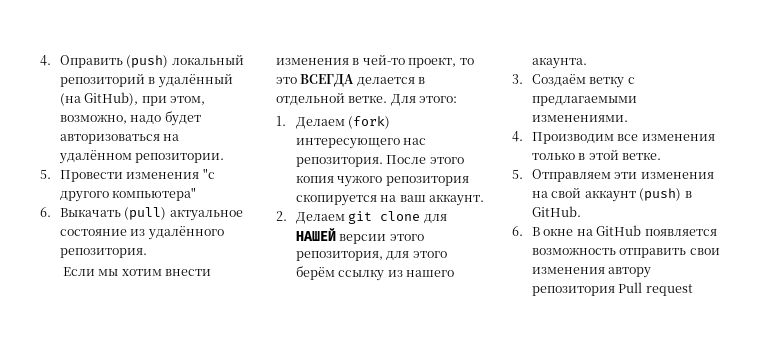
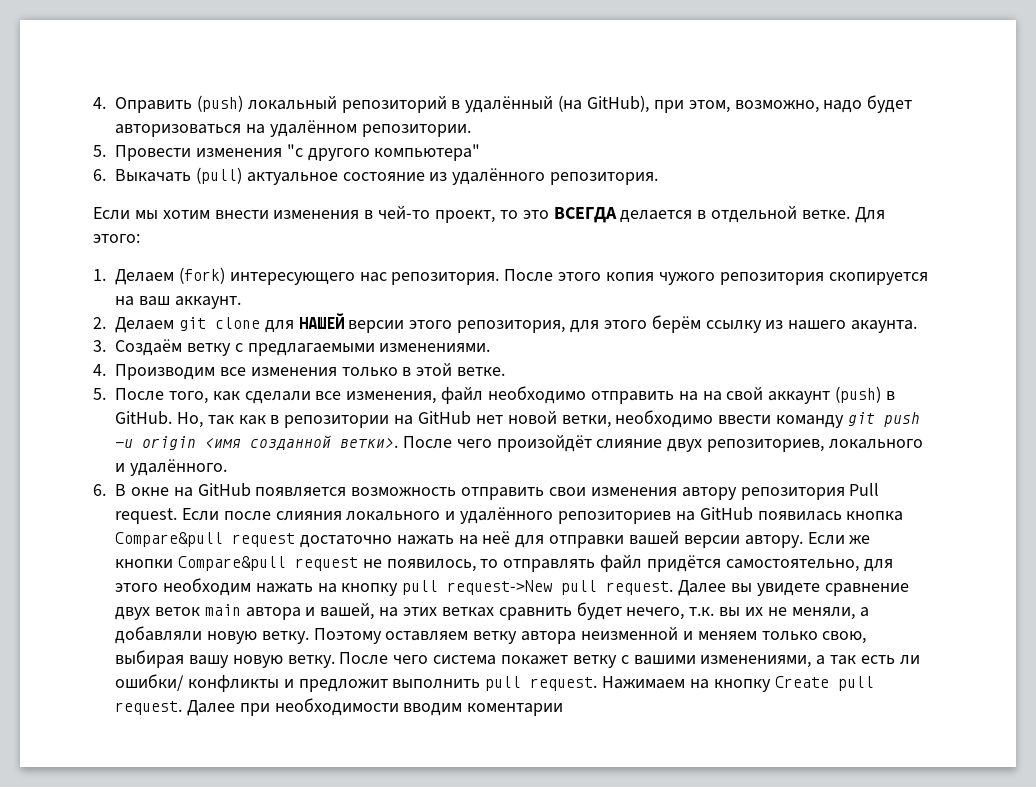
[532,169,714,182] Отправляем эти изменения -> [115,386,698,404] После того, как сделали все изменения, файл необходимо отправить на
(582, 211) none -> [176,410,921,428] [115,435,924,452] [115,459,227,476] Но, так как в репозитории на GitHub нет новой ветки, необходимо ввести команду git push -u origin <имя созданной ветки>. После чего произойдёт слияние двух репозиториев, локального и удалённого.
[645,284,693,296] request -> [115,507,904,524] [115,531,871,548] [115,555,893,572] [115,578,909,596] [115,602,869,620] [115,626,867,644] [115,650,920,668] [115,674,874,692] [115,698,564,716] request. Если после слияния локального и удалённого репозиториев на GitHub появилась кнопка Compare&pull request достаточно нажать на неё для отправки вашей версии автору. Если же кнопки Compare&pull request не появилось, то отправлять файл придётся самостоятельно, для этого необходим нажать на кнопку pull request->New pull request. Далее вы увидете сравнение двух веток main автора и вашей, на этих ветках сравнить будет нечего, т.к. вы их не меняли, а добавляли новую ветку. Поэтому оставляем ветку автора неизменной и меняем только свою, выбирая вашу новую ветку. После чего система покажет ветку с вашими изменениями, а так есть ли ошибки/ конфликты и предложит выполнить pull request. Нажимаем на кнопку Create pull request. Далее при необходимости вводим коментарии

